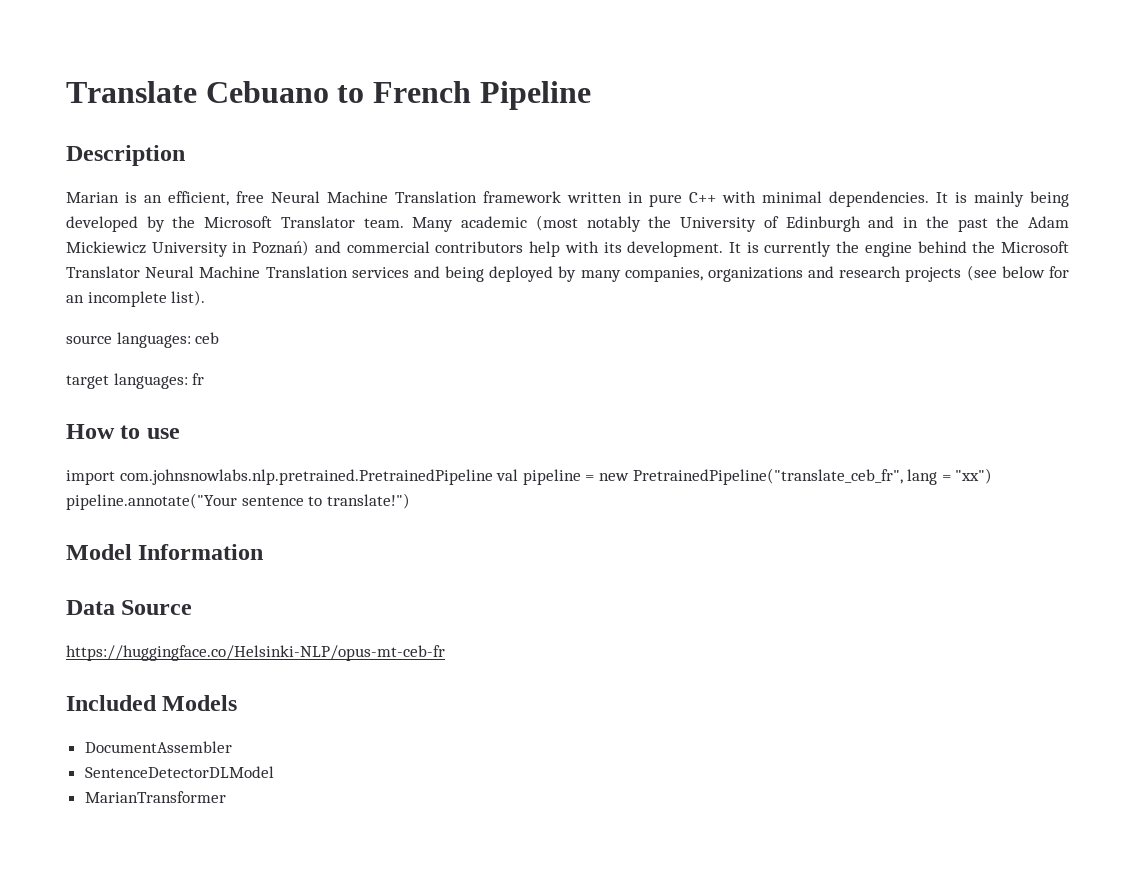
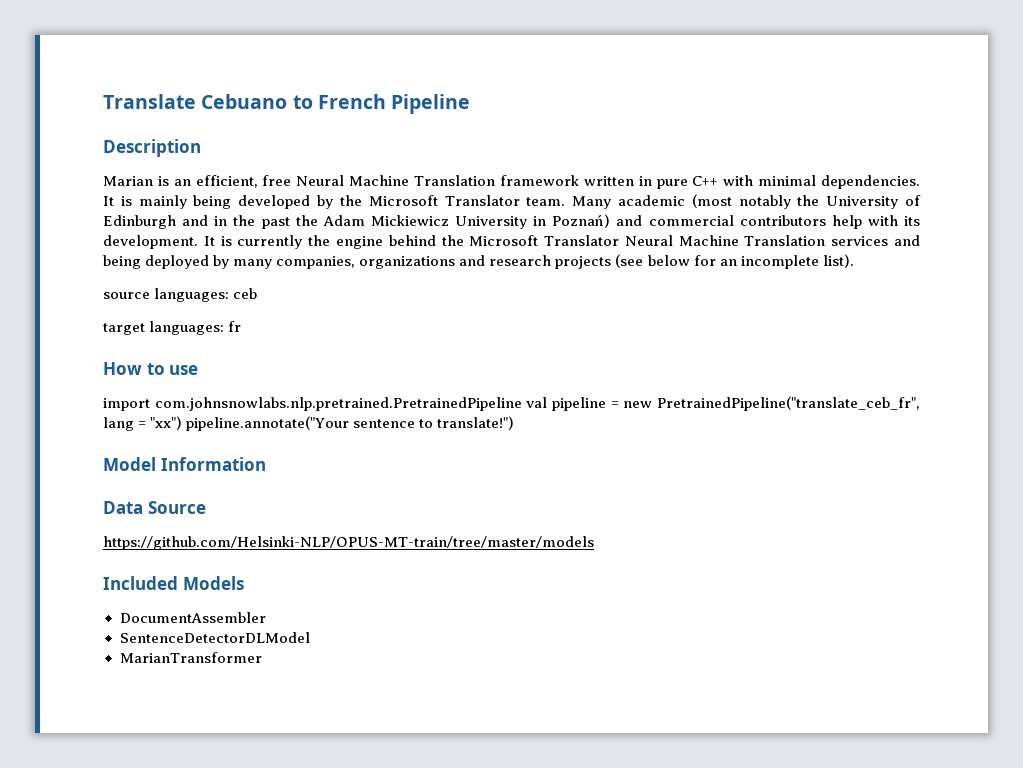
[66,645,445,661] https://huggingface.co/Helsinki-NLP/opus-mt-ceb-fr -> [103,536,594,550] https://github.com/Helsinki-NLP/OPUS-MT-train/tree/master/models

